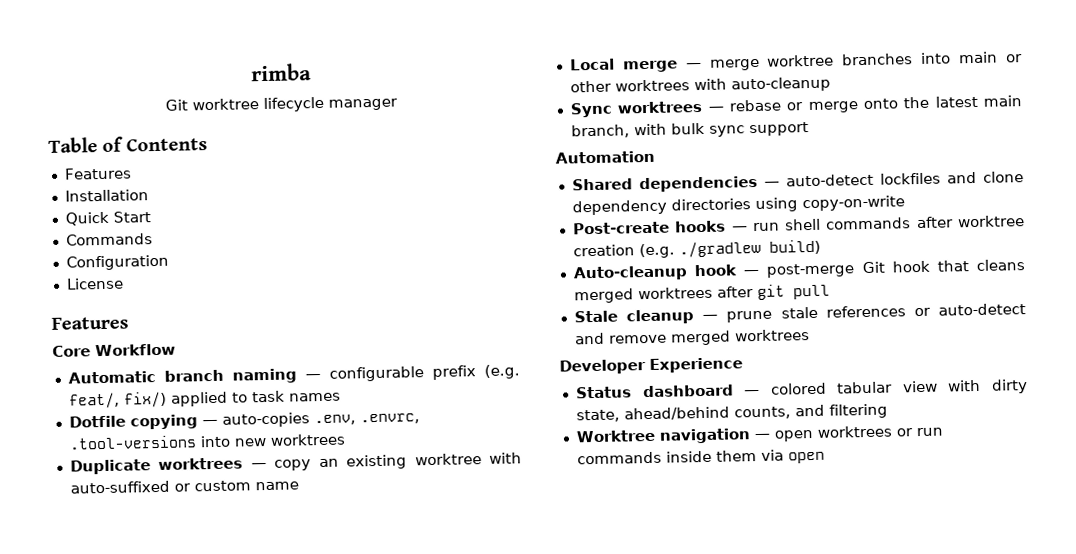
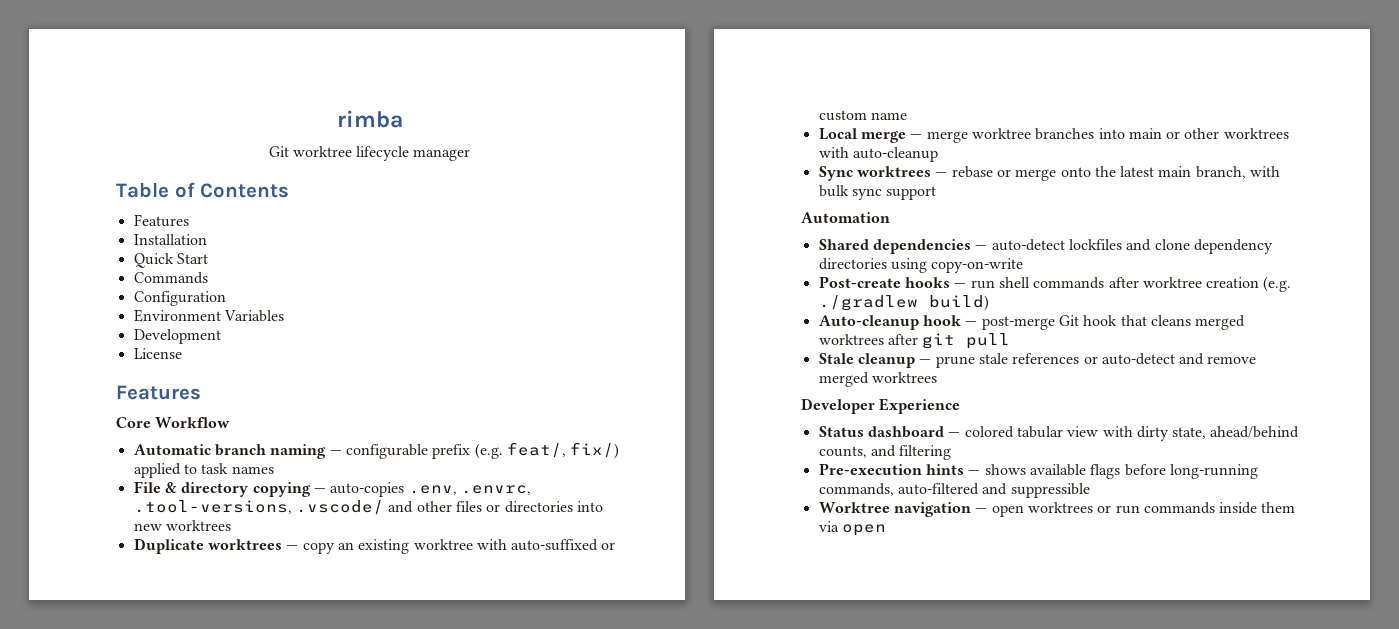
(169, 262) none -> [133,309,284,322] [133,329,221,344] // Environment Variables // Development
[68,415,126,428] Dotfile -> [133,481,249,497] File & directory
[68,435,197,450] .tool-versions -> [133,500,573,515] .tool-versions, .vscode/ and other files or directories
(888, 411) none -> [818,463,1258,479] [818,483,1090,498] // Pre-execution hints — shows available flags before long-running commands, auto-filtered and suppressible

